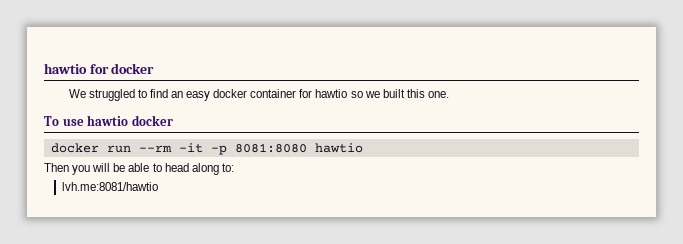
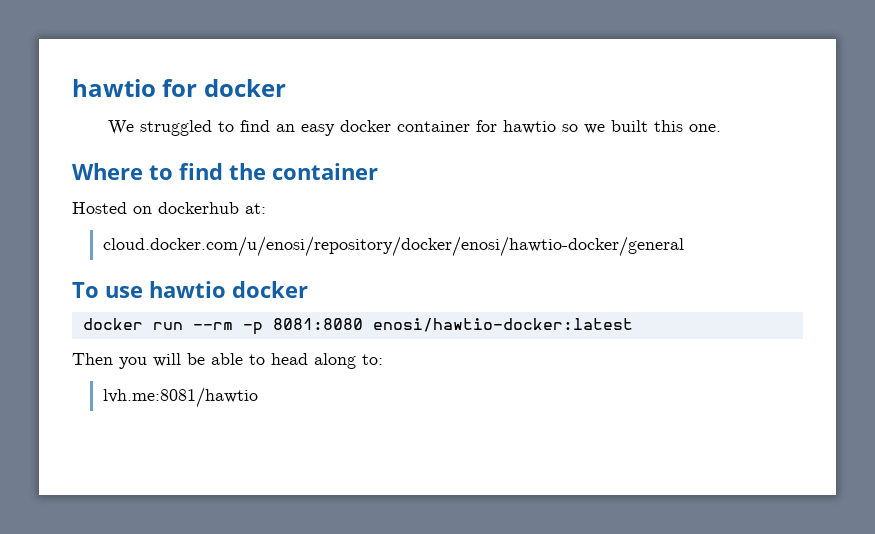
(449, 94) none -> [72,163,378,180] [72,202,266,214] [102,236,684,257] // Where to find the container // Hosted on dockerhub at: // cloud.docker.com/u/enosi/repository/docker/enosi/hawtio-docker/general
[178,143,203,153] -it -> (233, 326) none
[314,143,363,153] hawtio -> [372,318,633,332] enosi/hawtio-docker:latest

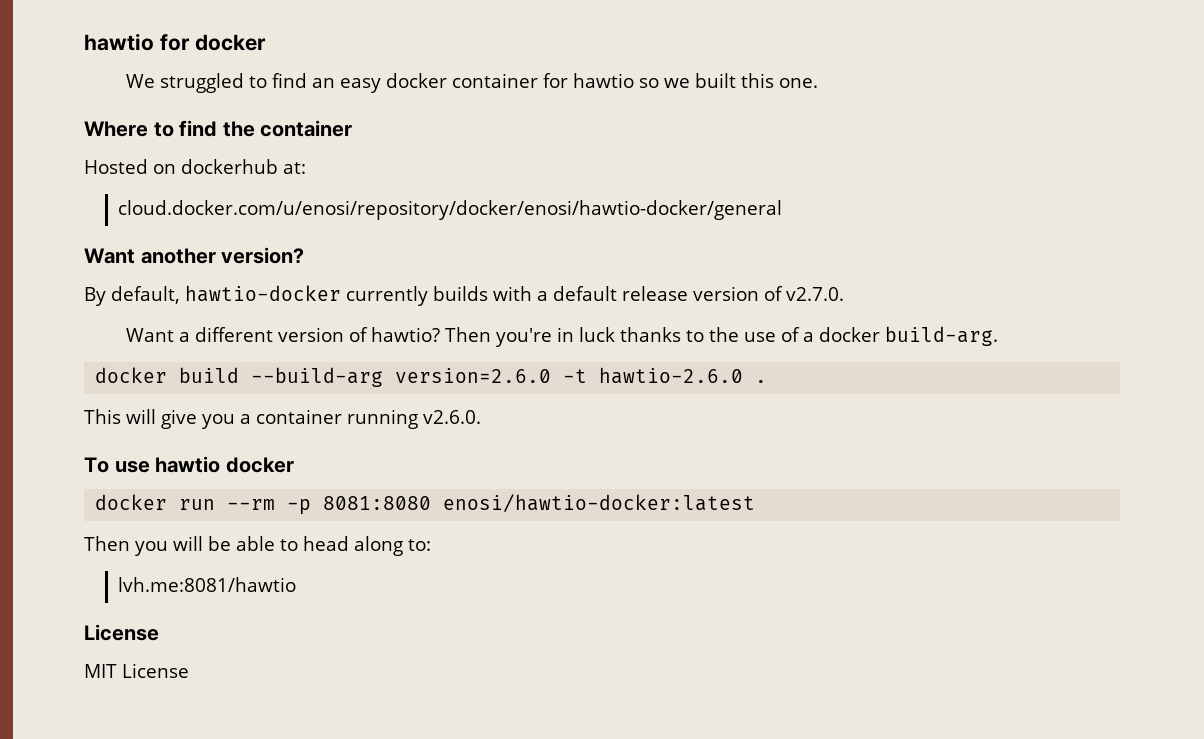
(684, 246) none -> [84,247,305,264] [84,285,844,306] [125,326,998,347] [95,367,768,387] [84,409,481,429] // Want another version? // By default, hawtio-docker currently builds with a default release version of v2.7.0. // Want a different version of hawtio? Then you're in luck thanks to the use of a docker build-arg. // docker build --build-arg version=2.6.0 -t hawtio-2.6.0 . // This will give you a container running v2.6.0.
(258, 397) none -> [84,624,159,641] [84,663,189,678] // License // MIT License

